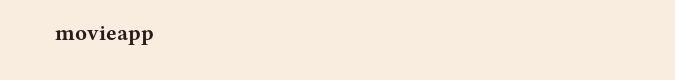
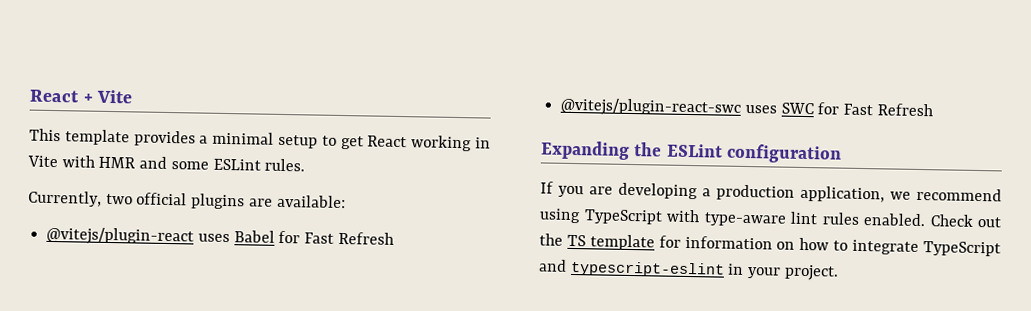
[55,26,154,45] movieapp -> [29,89,134,104] [29,128,492,152] [27,155,306,172] [28,190,346,210] [46,226,394,246] [560,97,933,117] [540,140,842,164] [540,181,1002,203] [539,208,1002,228] [539,233,1002,257] [539,259,839,281] React + Vite // This template provides a minimal setup to get React working in Vite with HMR and some ESLint rules. // Currently, two official plugins are available: // @vitejs/plugin-react uses Babel for Fast Refresh // @vitejs/plugin-react-swc uses SWC for Fast Refresh // Expanding the ESLint configuration // If you are developing a production application, we recommend using TypeScript with type-aware lint rules enabled. Check out the TS template for information on how to integrate TypeScript and typescript-eslint in your project.

